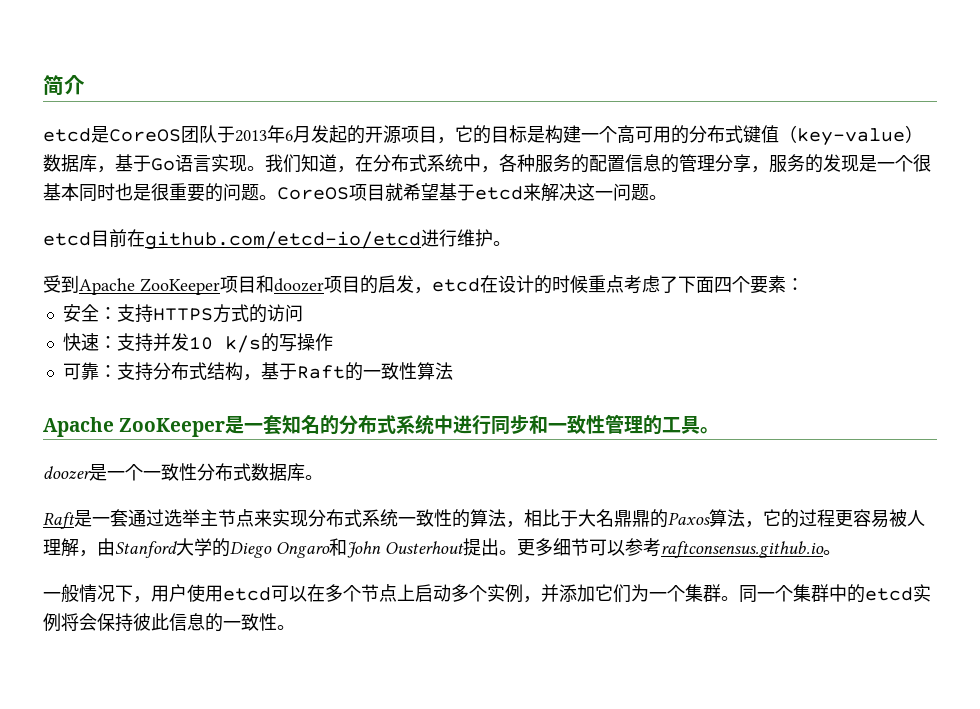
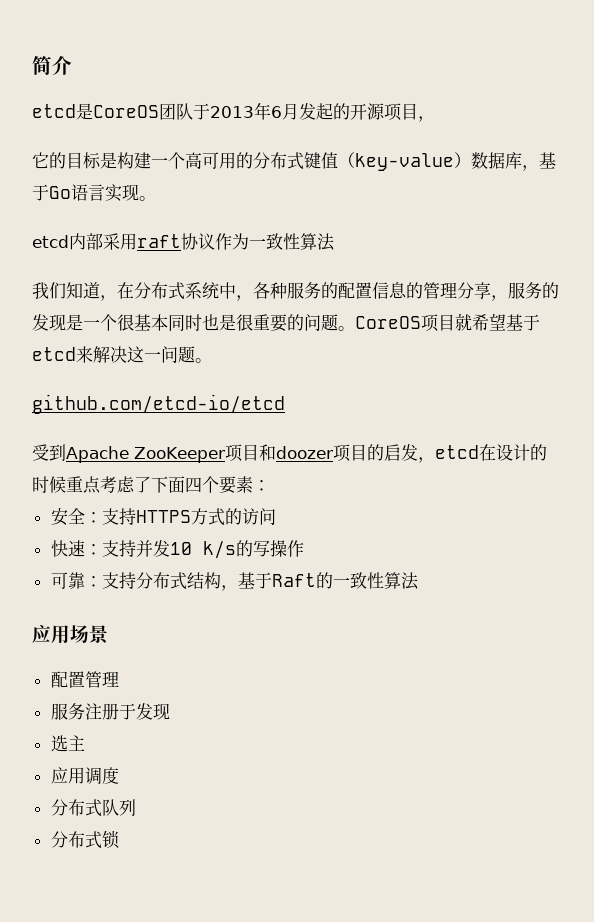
(455, 140) none -> (435, 119) //
(265, 168) none -> [32,233,335,251] // etcd内部采用raft协议作为一致性算法 //
[43,229,145,247] etcd目前在 -> (212, 360) none
[421,229,511,247] 进行维护。 -> (285, 404) none
[43,414,720,437] [43,463,323,481] [43,509,925,529] [43,538,841,558] [43,584,931,603] [43,613,295,632] Apache ZooKeeper是一套知名的分布式系统中进行同步和一致性管理的工具。 // doozer是一个一致性分布式数据库。 // Raft是一套通过选举主节点来实现分布式系统一致性的算法，相比于大名鼎鼎的Paxos算法，它的过程更容易被人理解，由Stanford大学的Diego Ongaro和John Ousterhout提出。更多细节可以参考raftconsensus.github.io。 // 一般情况下，用户使用etcd可以在多个节点上启动多个实例，并添加它们为一个集群。同一个集群中的etcd实例将会保持彼此信息的一致性。 -> [32,625,108,644] [50,671,119,688] [50,703,170,720] [50,735,85,752] [50,767,119,785] [50,799,136,817] [50,830,120,849] 应用场景 // 配置管理 // 服务注册于发现 // 选主 // 应用调度 // 分布式队列 // 分布式锁

